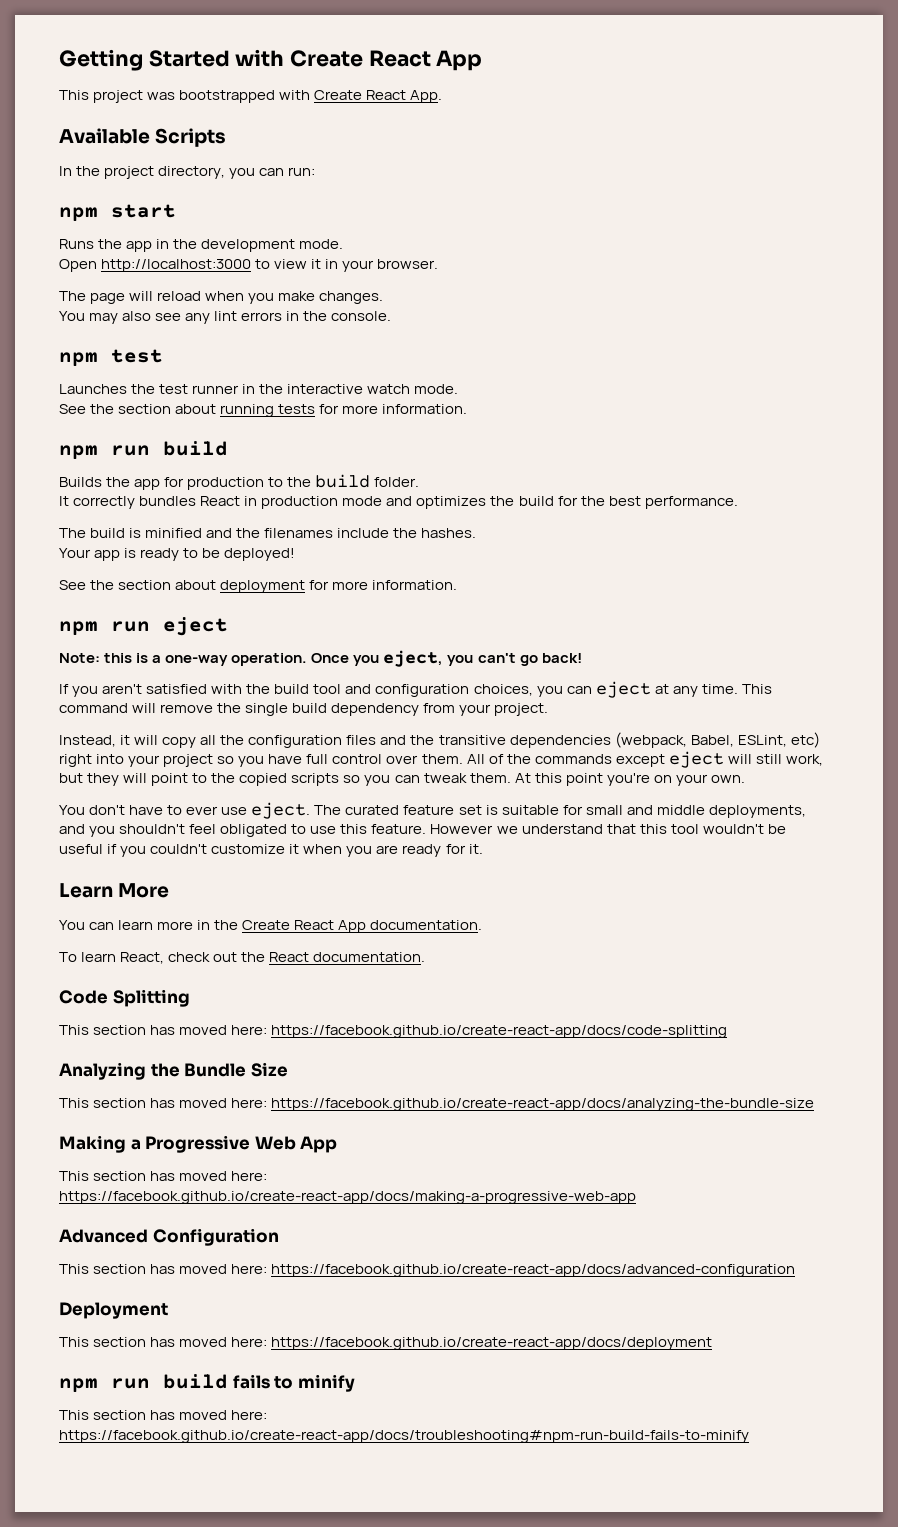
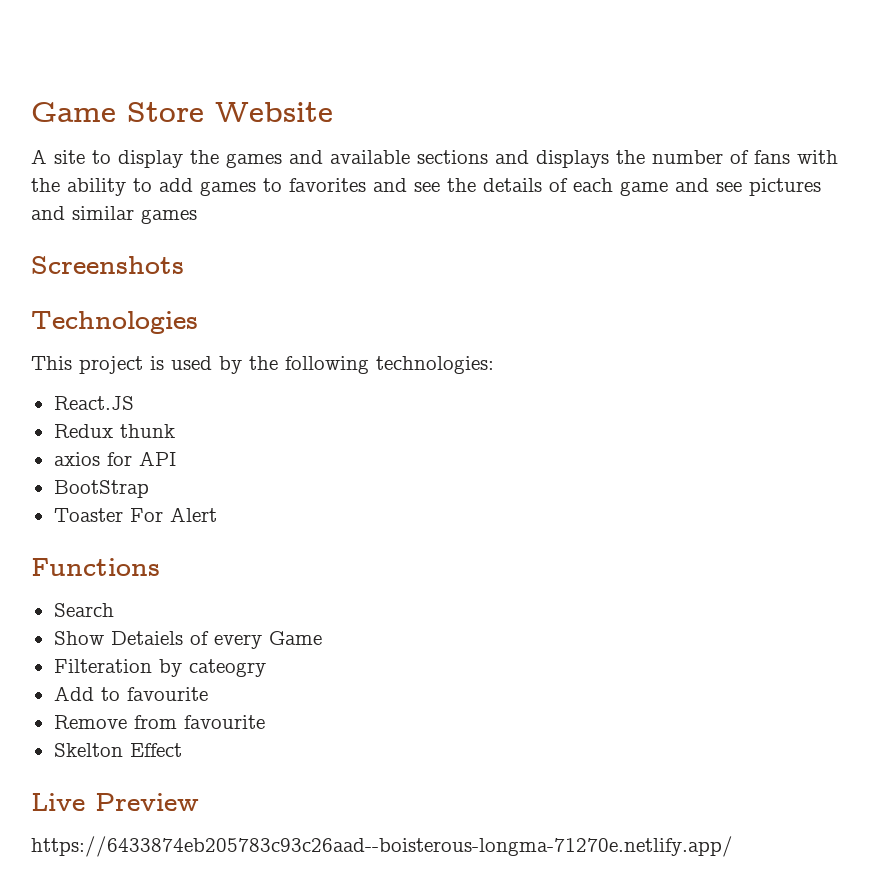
[59,49,483,71] [59,90,443,103] [59,128,227,147] [59,166,316,179] [59,204,176,221] [59,239,344,252] [59,259,439,272] [59,291,384,304] [59,311,392,324] [59,349,163,366] [59,384,459,394] [59,404,468,417] [59,441,228,459] [59,474,420,490] [59,496,738,509] [59,528,477,538] [59,548,296,561] [59,580,458,593] [59,617,228,636] [59,650,582,667] [59,681,772,698] [59,703,549,716] [59,732,820,748] [59,751,823,768] [59,773,745,786] [59,802,806,819] [59,824,786,837] [59,844,483,857] [59,883,170,898] [59,920,483,933] [59,952,426,964] [59,989,190,1007] [59,1025,728,1038] [59,1062,288,1080] [59,1098,815,1111] [59,1135,338,1153] [59,1171,268,1181] [59,1191,636,1204] [59,1228,279,1246] [59,1264,796,1277] [59,1302,168,1319] [59,1337,713,1350] [59,1374,355,1392] [59,1410,268,1420] [59,1430,749,1443] Getting Started with Create React App // This project was bootstrapped with Create React App. // Available Scripts // In the project directory, you can run: // npm start // Runs the app in the development mode. // Open http://localhost:3000 to view it in your browser. // The page will reload when you make changes. // You may also see any lint errors in the console. // npm test // Launches the test runner in the interactive watch mode. // See the section about running tests for more information. // npm run build // Builds the app for production to the build folder. // It correctly bundles React in production mode and optimizes the build for the best performance. // The build is minified and the filenames include the hashes. // Your app is ready to be deployed! // See the section about deployment for more information. // npm run eject // Note: this is a one-way operation. Once you eject, you can't go back! // If you aren't satisfied with the build tool and configuration choices, you can eject at any time. This command will remove the single build dependency from your project. // Instead, it will copy all the configuration files and the transitive dependencies (webpack, Babel, ESLint, etc) right into your project so you have full control over them. All of the commands except eject will still work, but they will point to the copied scripts so you can tweak them. At this point you're on your own. // You don't have to ever use eject. The curated feature set is suitable for small and middle deployments, and you shouldn't feel obligated to use this feature. However we understand that this tool wouldn't be useful if you couldn't customize it when you are ready for it. // Learn More // You can learn more in the Create React App documentation. // To learn React, check out the React documentation. // Code Splitting // This section has moved here: https://facebook.github.io/create-react-app/docs/code-splitting // Analyzing the Bundle Size // This section has moved here: https://facebook.github.io/create-react-app/docs/analyzing-the-bundle-size // Making a Progressive Web App // This section has moved here: https://facebook.github.io/create-react-app/docs/making-a-progressive-web-app // Advanced Configuration // This section has moved here: https://facebook.github.io/create-react-app/docs/advanced-configuration // Deployment // This section has moved here: https://facebook.github.io/create-react-app/docs/deployment // npm run build fails to minify // This section has moved here: https://facebook.github.io/create-react-app/docs/troubleshooting#npm-run-build-fails-to-minify -> [31,102,333,122] [31,149,838,168] [31,178,821,196] [31,206,197,224] [31,256,184,274] [31,311,198,334] [31,356,494,374] [53,396,134,410] [53,424,175,438] [53,451,176,466] [53,480,149,498] [53,507,217,522] [31,558,160,576] [53,603,114,617] [53,631,322,649] [53,659,266,677] [53,686,208,701] [53,715,265,729] [53,743,182,757] [31,793,199,811] [31,836,733,857] Game Store Website // A site to display the games and available sections and displays the number of fans with the ability to add games to favorites and see the details of each game and see pictures and similar games // Screenshots // Technologies // This project is used by the following technologies: // React.JS // Redux thunk // axios for API // BootStrap // Toaster For Alert // Functions // Search // Show Detaiels of every Game // Filteration by cateogry // Add to favourite // Remove from favourite // Skelton Effect // Live Preview // https://6433874eb205783c93c26aad--boisterous-longma-71270e.netlify.app/

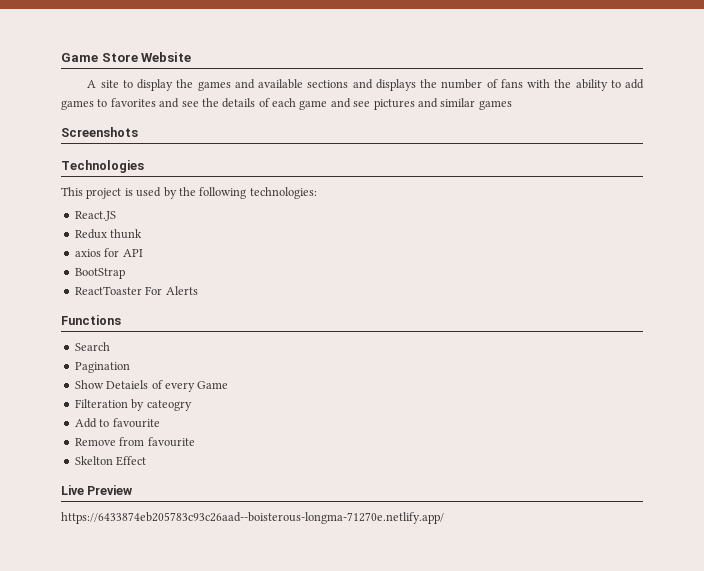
[53,507,217,522] Toaster For Alert -> [74,286,198,295] ReactToaster For Alerts
(114, 610) none -> [74,362,130,373] // Pagination

